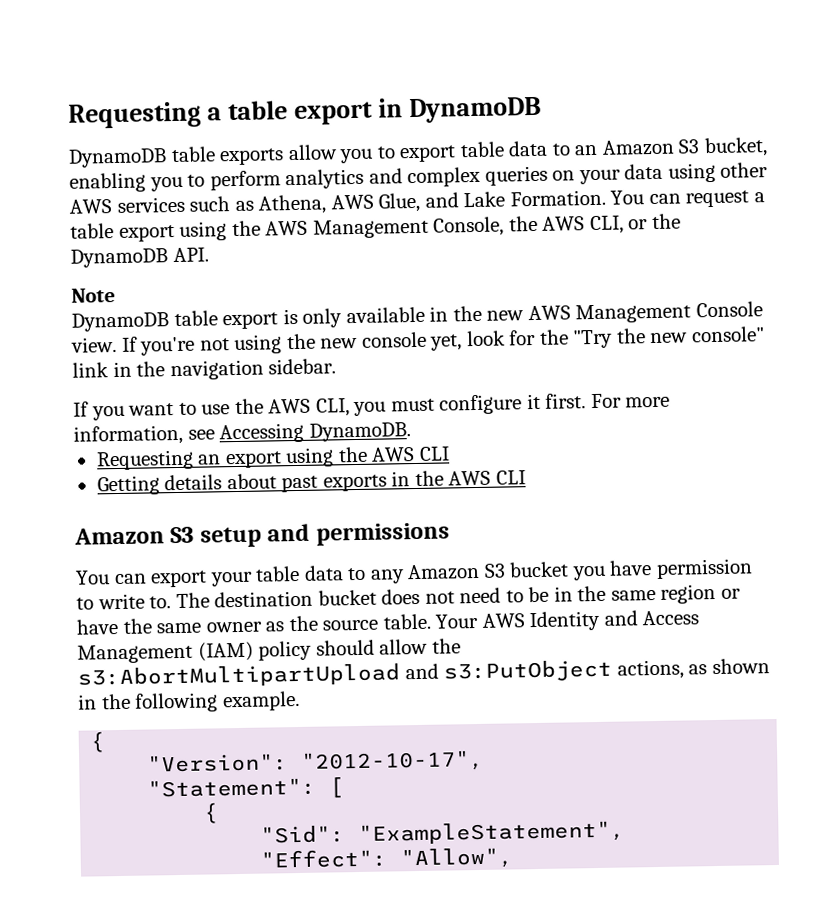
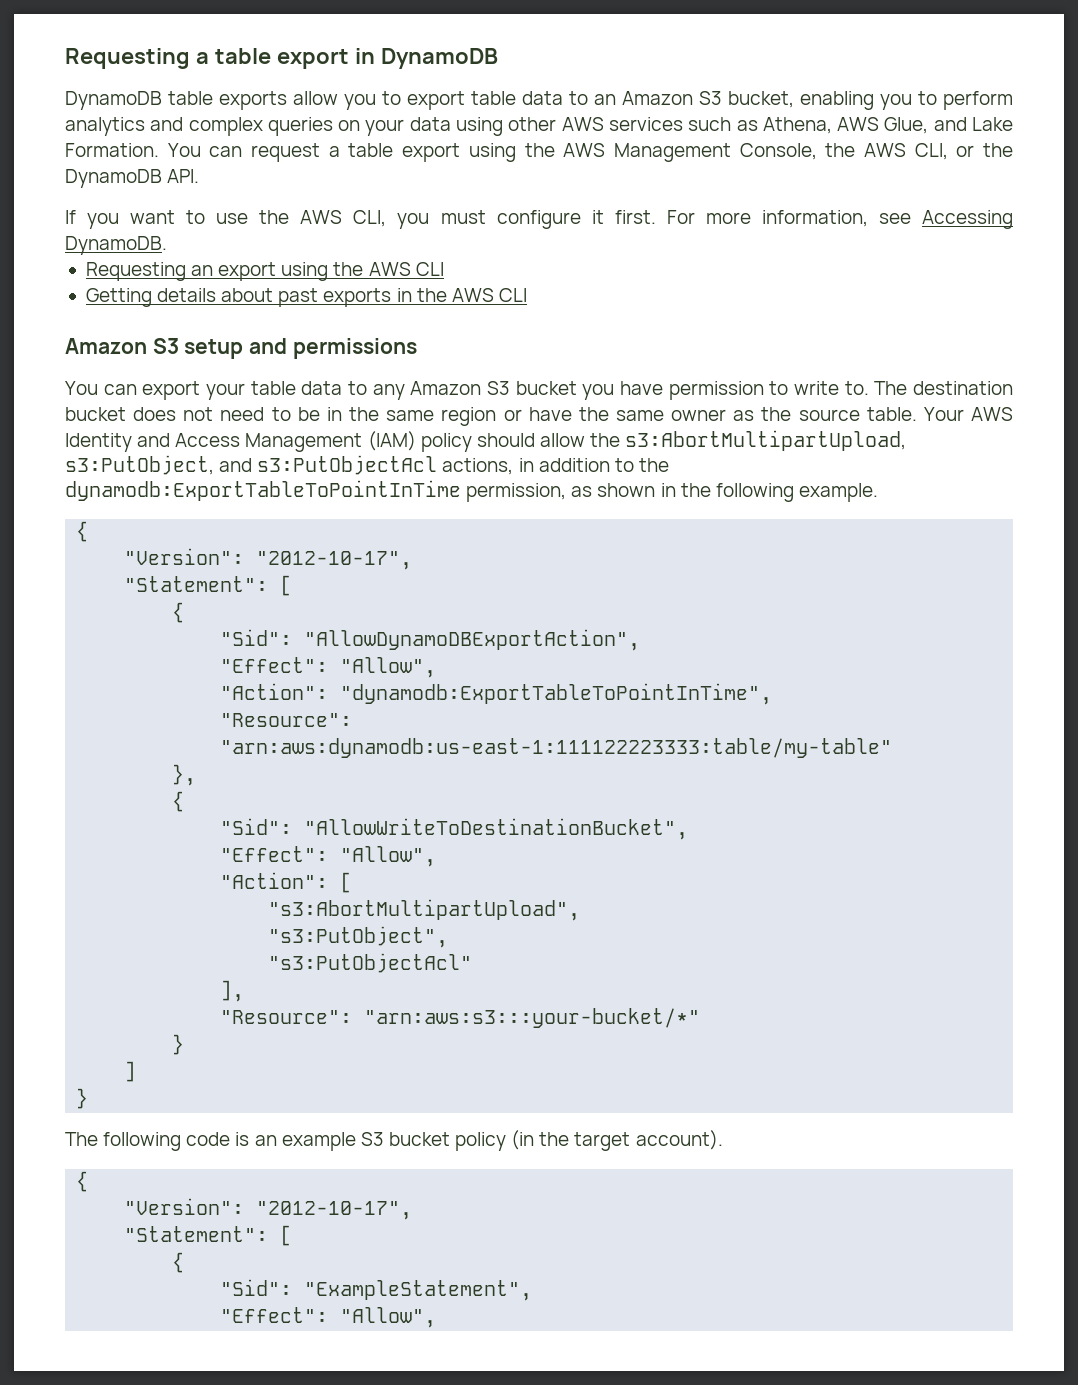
[71,288,116,303] [71,301,763,332] [71,326,766,356] [72,358,337,381] // Note // DynamoDB table export is only available in the new AWS Management Console view. If you're not using the new console yet, look for the "Try the new console" link in the navigation sidebar. -> (200, 176) none
[77,659,684,689] s3:AbortMultipartUpload and s3:PutObject actions, -> [625,430,907,451] [65,455,669,475] [65,480,567,502] s3:AbortMultipartUpload, s3:PutObject, and s3:PutObjectAcl actions, in addition to the dynamodb:ExportTableToPointInTime permission,
(220, 813) none -> [220,629,641,651] [220,657,437,678] [220,683,773,705] [220,713,353,727] [220,738,893,758] [172,764,197,786] [172,791,185,812] [220,818,689,840] [220,846,437,867] [220,872,353,893] [268,899,581,921] [268,926,449,948] [268,953,473,973] [220,980,245,1002] [220,1008,701,1028] [172,1034,185,1055] [124,1061,137,1082] [76,1088,89,1109] [65,1130,723,1151] [76,1171,89,1192] [124,1198,413,1220] [124,1225,293,1246] [172,1252,185,1273] // "Sid": "AllowDynamoDBExportAction", // "Effect": "Allow", // "Action": "dynamodb:ExportTableToPointInTime", // "Resource": "arn:aws:dynamodb:us-east-1:111122223333:table/my-table" // }, // { // "Sid": "AllowWriteToDestinationBucket", // "Effect": "Allow", // "Action": [ // "s3:AbortMultipartUpload", // "s3:PutObject", // "s3:PutObjectAcl" // ], // "Resource": "arn:aws:s3:::your-bucket/*" // } // ] // } // The following code is an example S3 bucket policy (in the target account). // { // "Version": "2012-10-17", // "Statement": [ // {

